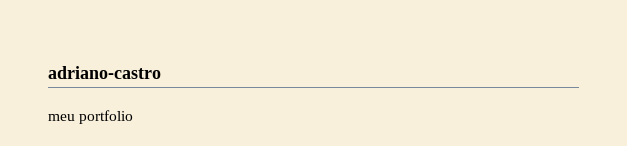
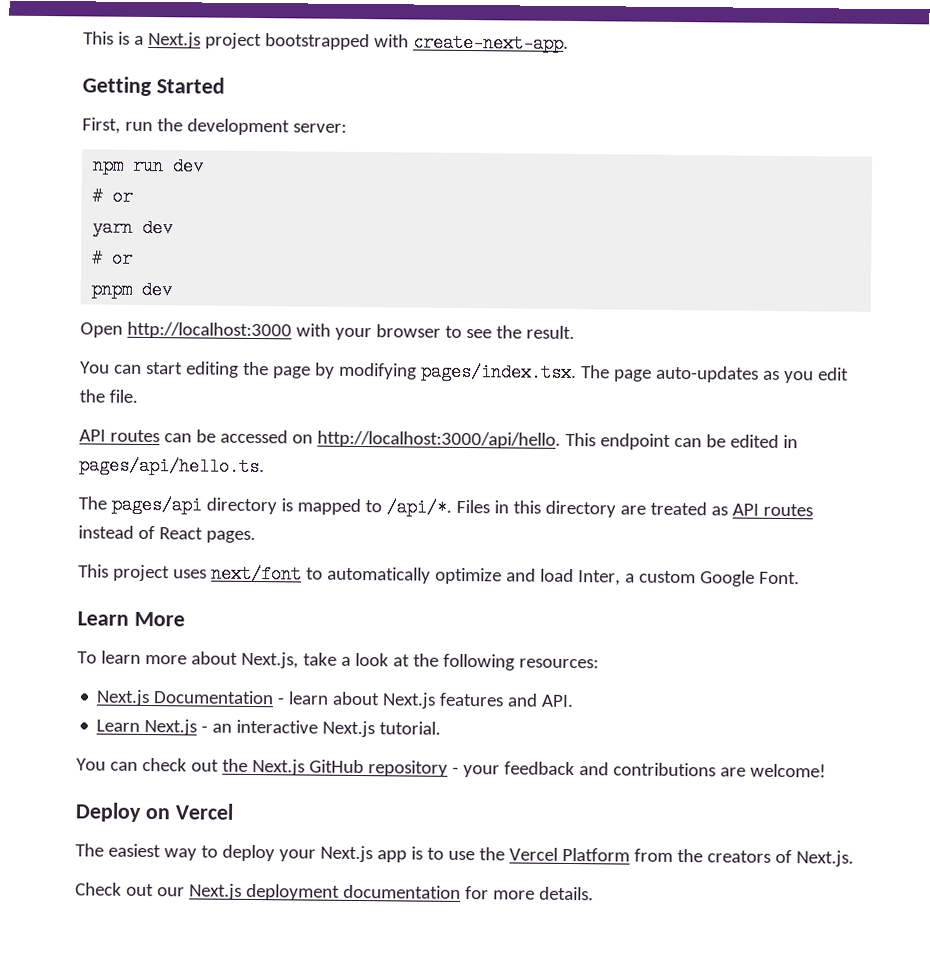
[48,66,161,79] [48,110,134,124] adriano-castro // meu portfolio -> [83,31,569,53] [82,76,225,97] [82,117,347,136] [92,156,205,176] [92,187,134,206] [92,218,174,238] [92,249,134,268] [91,280,173,300] [80,321,575,341] [80,361,849,384] [79,389,138,403] [79,429,798,450] [79,456,265,477] [78,495,813,518] [78,525,256,544] [78,564,800,587] [77,611,185,627] [77,650,599,671] [96,689,575,709] [96,718,442,738] [76,757,826,778] [75,802,234,822] [75,843,854,867] [75,882,594,901] This is a Next.js project bootstrapped with create-next-app. // Getting Started // First, run the development server: // npm run dev // # or // yarn dev // # or // pnpm dev // Open http://localhost:3000 with your browser to see the result. // You can start editing the page by modifying pages/index.tsx. The page auto-updates as you edit the file. // API routes can be accessed on http://localhost:3000/api/hello. This endpoint can be edited in pages/api/hello.ts. // The pages/api directory is mapped to /api/*. Files in this directory are treated as API routes instead of React pages. // This project uses next/font to automatically optimize and load Inter, a custom Google Font. // Learn More // To learn more about Next.js, take a look at the following resources: // Next.js Documentation - learn about Next.js features and API. // Learn Next.js - an interactive Next.js tutorial. // You can check out the Next.js GitHub repository - your feedback and contributions are welcome! // Deploy on Vercel // The easiest way to deploy your Next.js app is to use the Vercel Platform from the creators of Next.js. // Check out our Next.js deployment documentation for more details.

